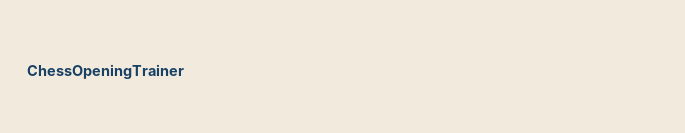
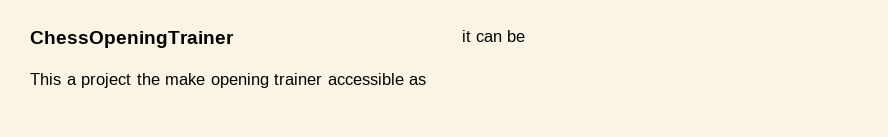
(184, 71) none -> [30,73,426,88] [462,30,525,42] // This a project the make opening trainer accessible as it can be

